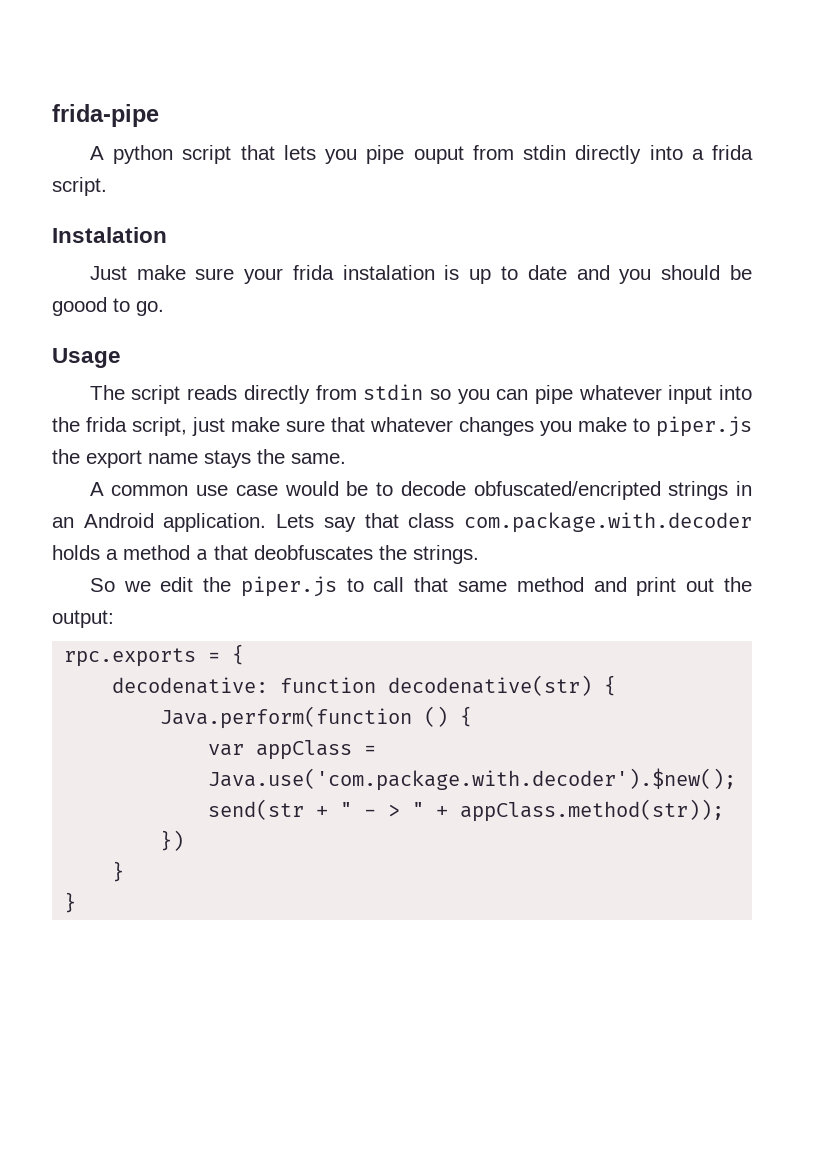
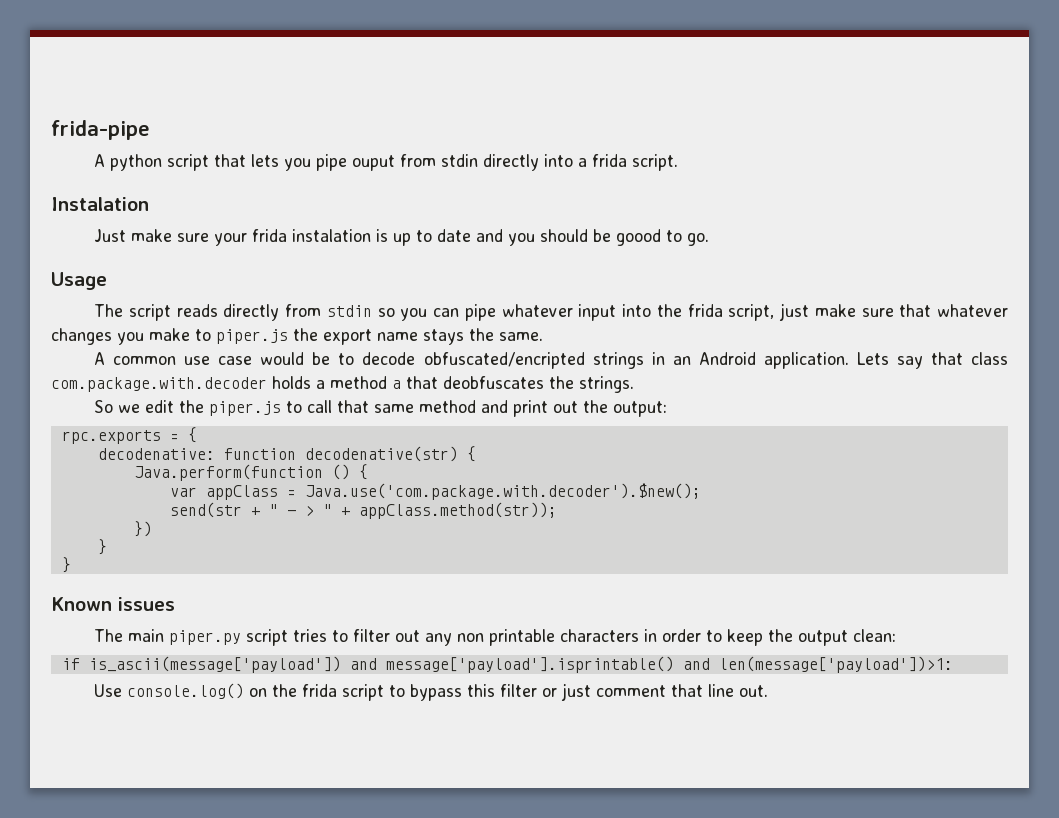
(77, 902) none -> [51,597,175,611] [94,629,897,646] [61,656,953,673] [94,683,769,701] // Known issues // The main piper.py script tries to filter out any non printable characters in order to keep the output clean: // if is_ascii(message['payload']) and message['payload'].isprintable() and len(message['payload'])>1: // Use console.log() on the frida script to bypass this filter or just comment that line out.

